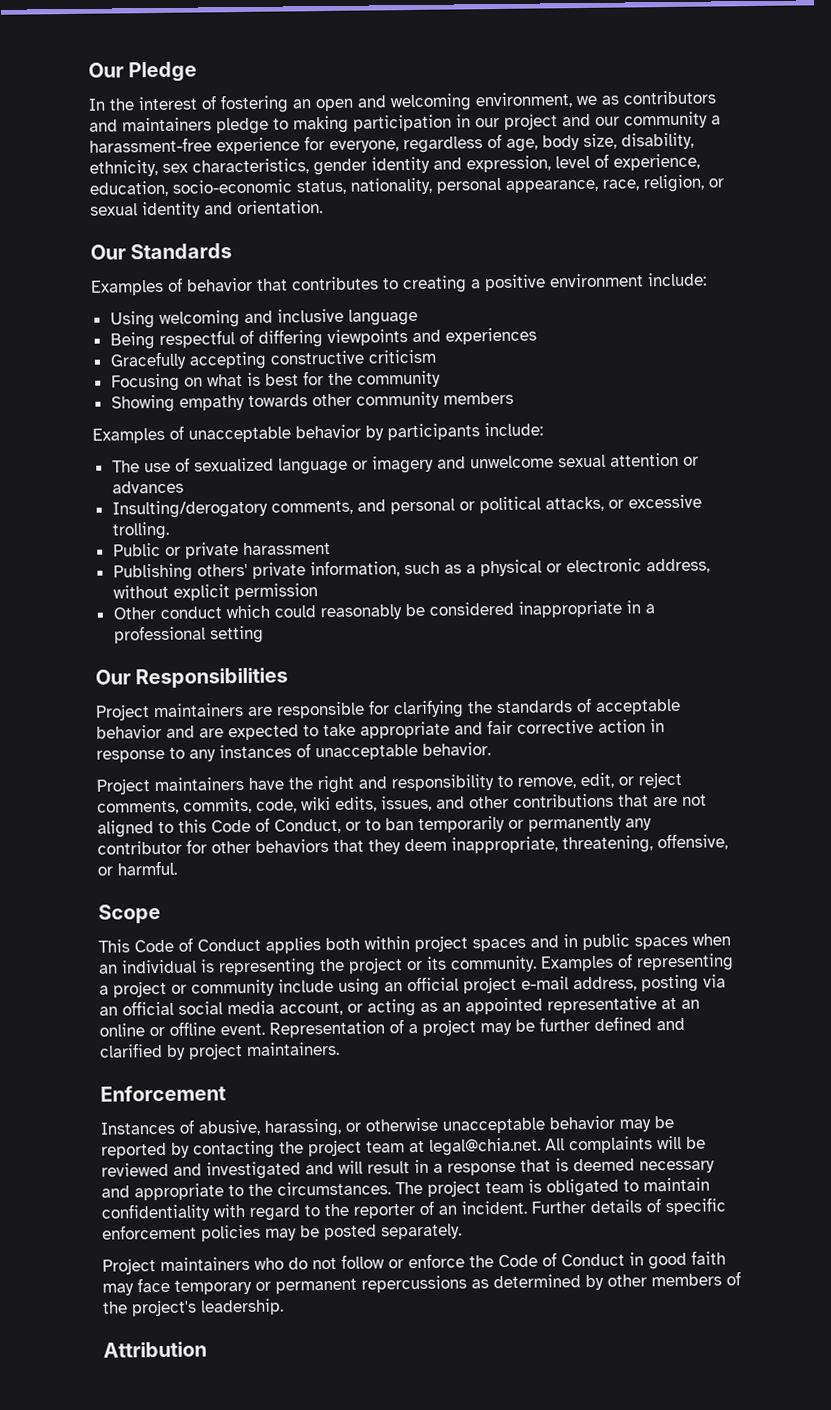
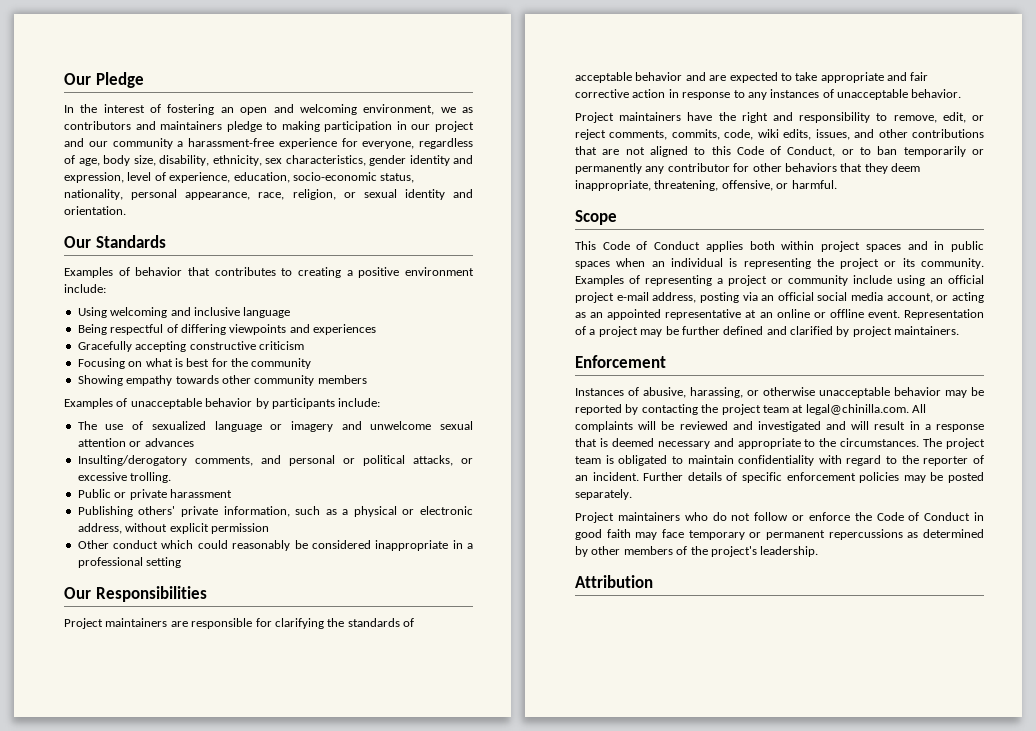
[429,1137,541,1156] legal@chia.net. -> [805,404,909,415] legal@chinilla.com.

